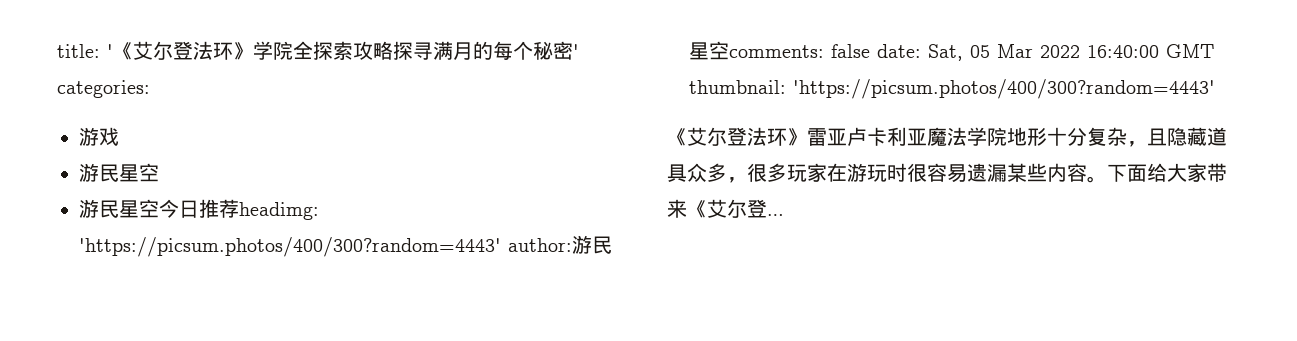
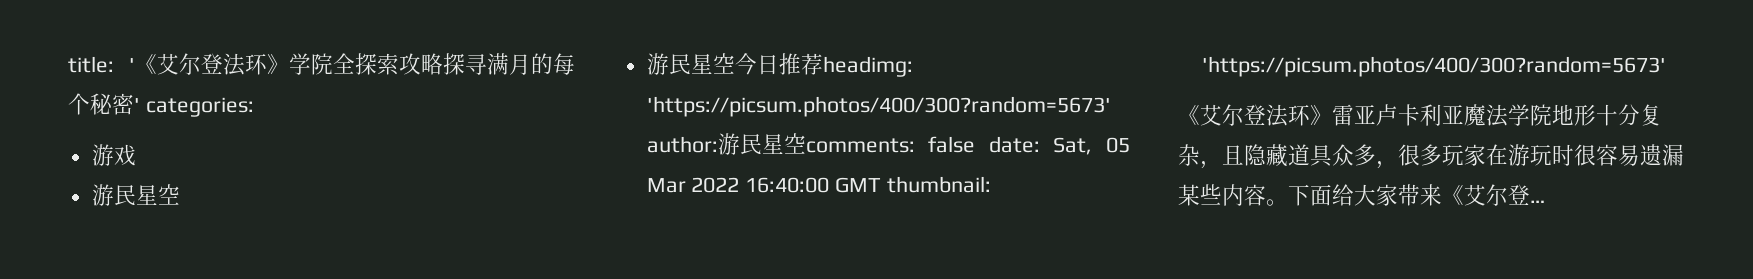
[79,237,501,257] 'https://picsum.photos/400/300?random=4443' -> [646,96,1111,117] 'https://picsum.photos/400/300?random=5673'
[793,79,1215,99] 'https://picsum.photos/400/300?random=4443' -> [1201,56,1666,77] 'https://picsum.photos/400/300?random=5673'

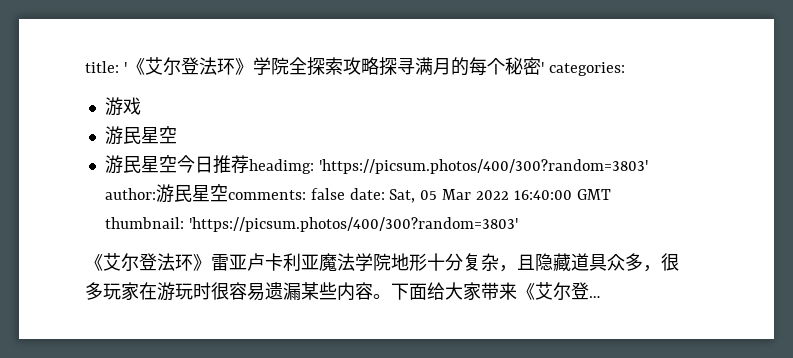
[646,96,1111,117] 'https://picsum.photos/400/300?random=5673' -> [318,159,648,174] 'https://picsum.photos/400/300?random=3803'
[1201,56,1666,77] 'https://picsum.photos/400/300?random=5673' -> [188,217,518,232] 'https://picsum.photos/400/300?random=3803'

